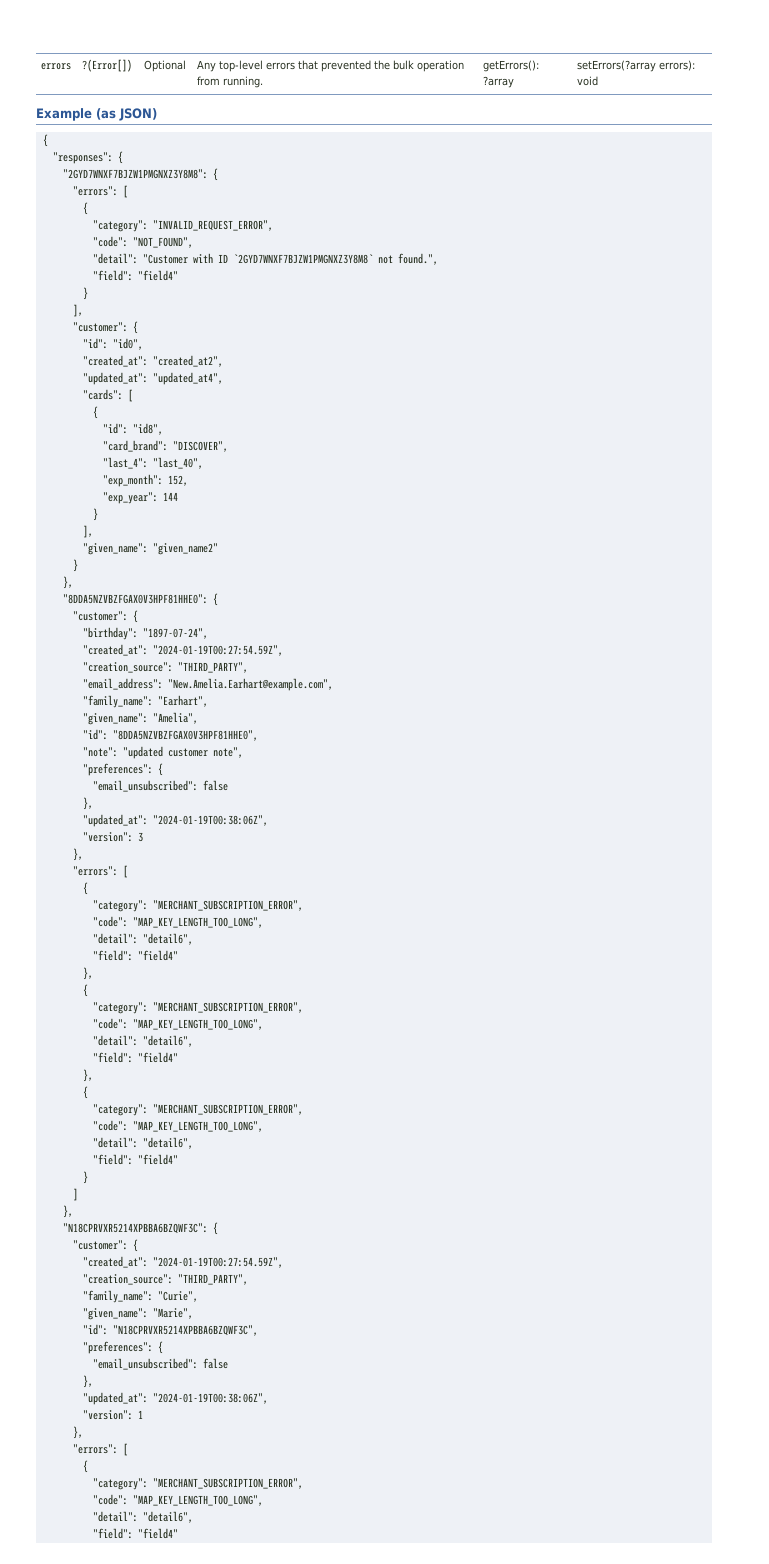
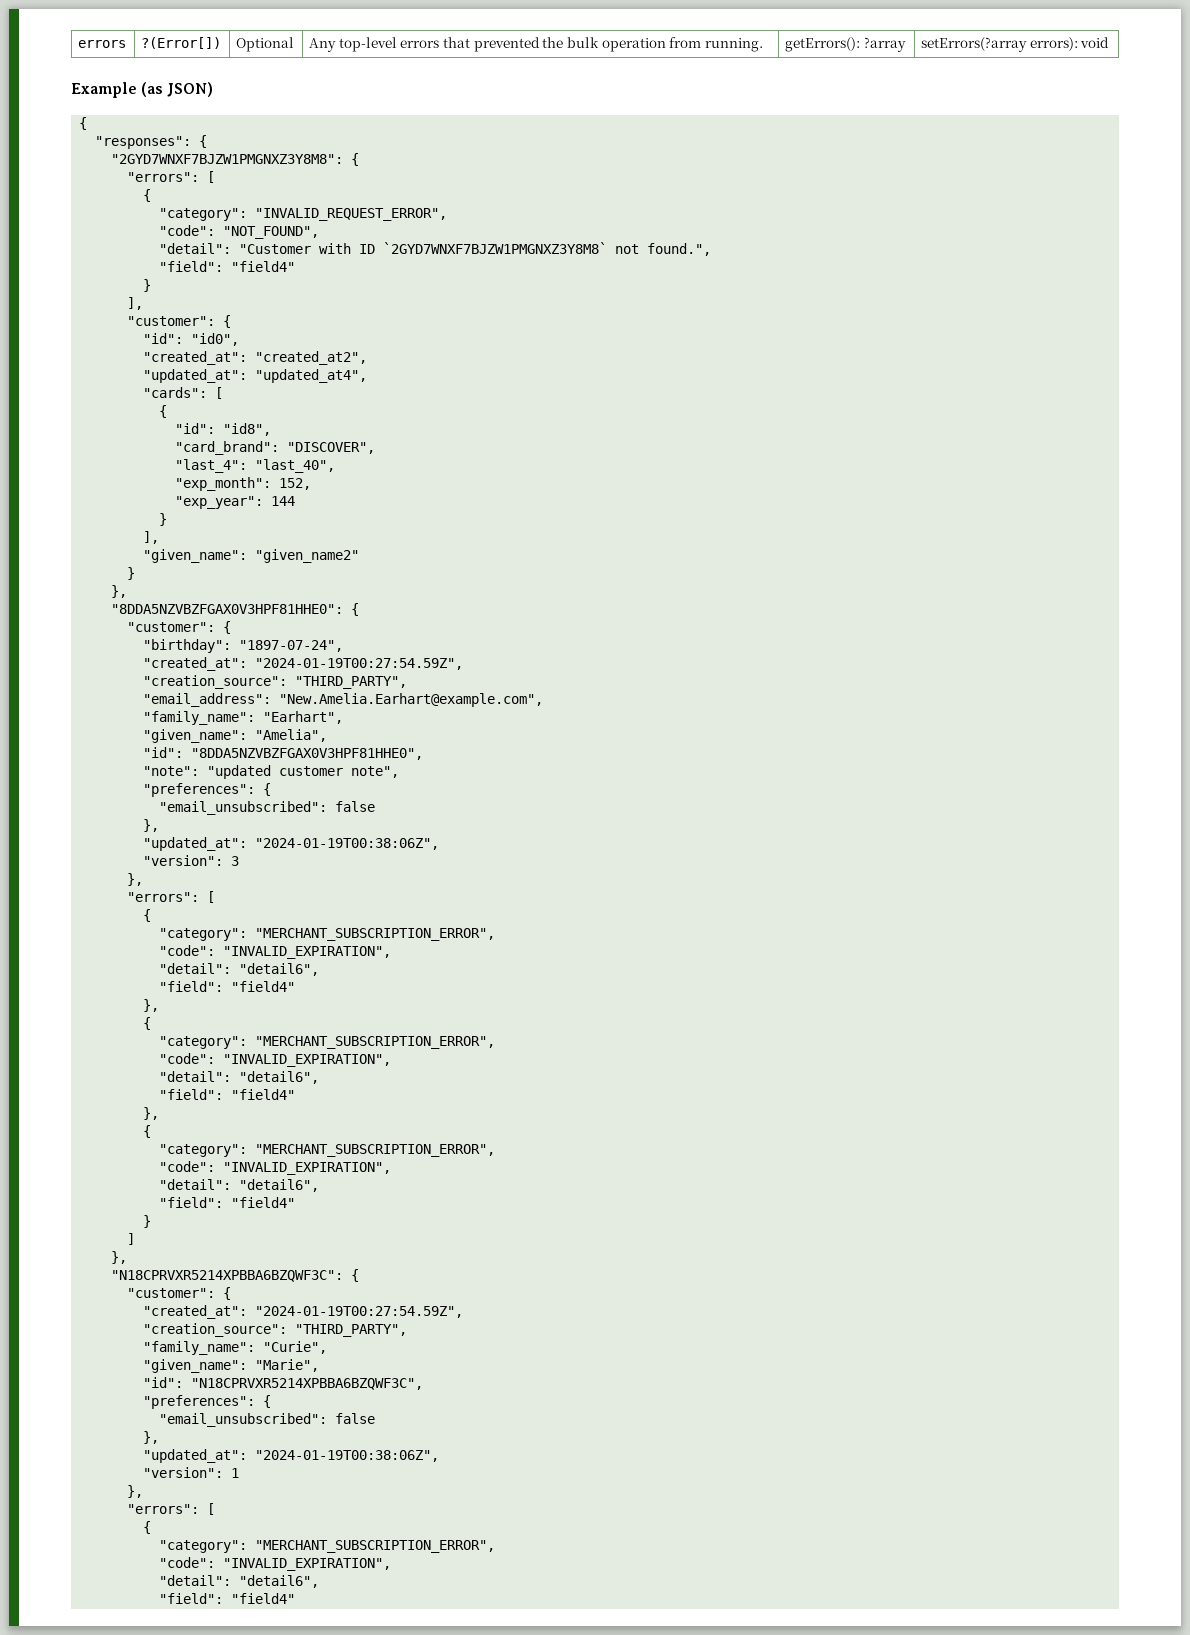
[132,917,263,928] [92,933,193,945] [92,950,178,961] [82,967,93,980] [82,984,88,997] [92,1002,303,1014] [92,1018,263,1030] [92,1035,193,1047] [92,1052,178,1063] [82,1069,93,1082] [82,1086,88,1099] [92,1104,303,1116] [92,1120,263,1132] "MAP_KEY_LENGTH_TOO_LONG", // "detail": "detail6", // "field": "field4" // }, // { // "category": "MERCHANT_SUBSCRIPTION_ERROR", // "code": "MAP_KEY_LENGTH_TOO_LONG", // "detail": "detail6", // "field": "field4" // }, // { // "category": "MERCHANT_SUBSCRIPTION_ERROR", // "code": "MAP_KEY_LENGTH_TOO_LONG", -> [223,946,392,959] [159,963,320,976] [159,981,296,992] [143,999,160,1012] [143,1017,152,1030] [159,1036,496,1049] [159,1053,392,1067] [159,1071,320,1084] [159,1089,296,1100] [143,1107,160,1120] [143,1125,152,1138] [159,1144,496,1157] [159,1161,392,1175] "INVALID_EXPIRATION", // "detail": "detail6", // "field": "field4" // }, // { // "category": "MERCHANT_SUBSCRIPTION_ERROR", // "code": "INVALID_EXPIRATION", // "detail": "detail6", // "field": "field4" // }, // { // "category": "MERCHANT_SUBSCRIPTION_ERROR", // "code": "INVALID_EXPIRATION",
[132,1495,263,1506] "MAP_KEY_LENGTH_TOO_LONG", -> [223,1558,392,1571] "INVALID_EXPIRATION",

